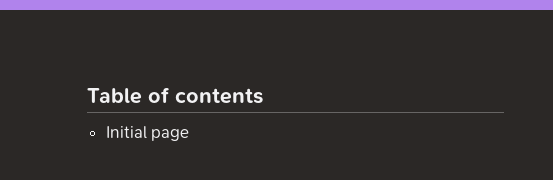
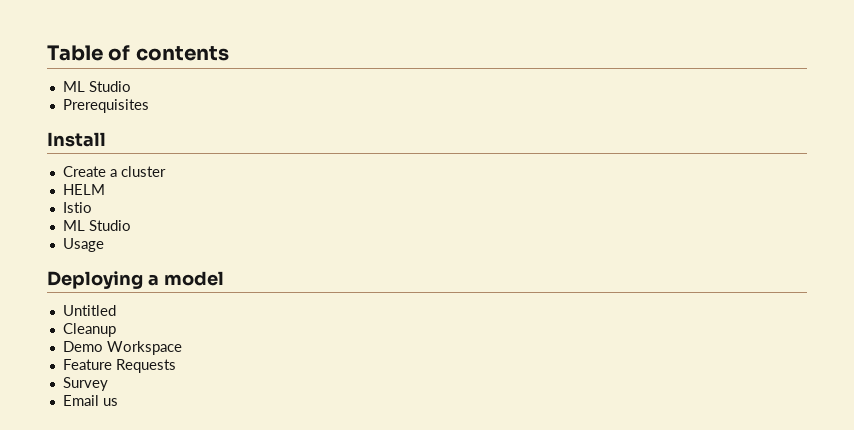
[105,126,190,141] Initial page -> [62,81,131,92] [62,99,149,113] [47,132,106,147] [62,166,166,177] [62,184,105,195] [62,202,92,213] [62,220,131,231] [62,238,104,252] [47,271,224,289] [62,305,116,316] [62,323,116,337] [62,341,182,355] [62,359,176,373] [62,377,108,391] [62,395,118,406] ML Studio // Prerequisites // Install // Create a cluster // HELM // Istio // ML Studio // Usage // Deploying a model // Untitled // Cleanup // Demo Workspace // Feature Requests // Survey // Email us

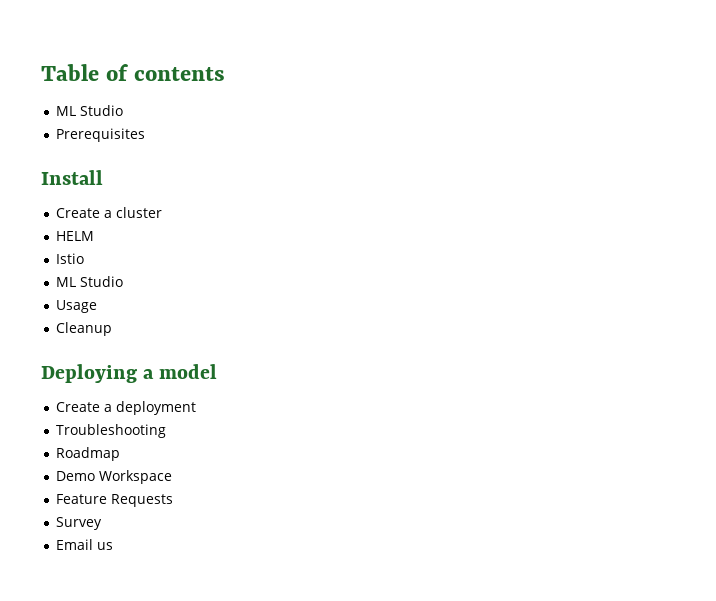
(104, 245) none -> [55,322,112,336] // Cleanup
[62,305,116,316] [62,323,116,337] Untitled // Cleanup -> [55,401,196,415] [55,424,166,438] [55,447,120,461] Create a deployment // Troubleshooting // Roadmap

